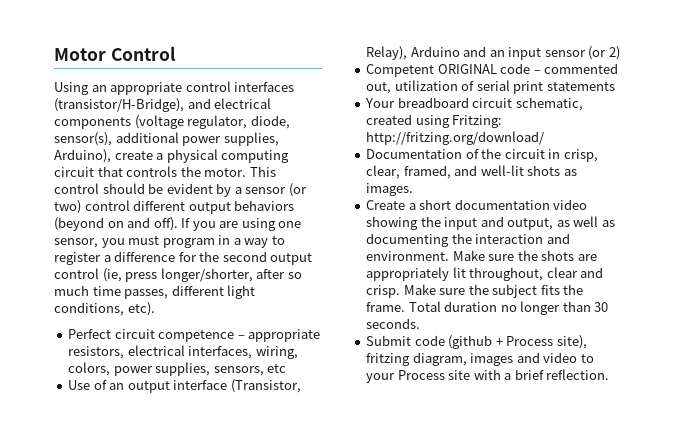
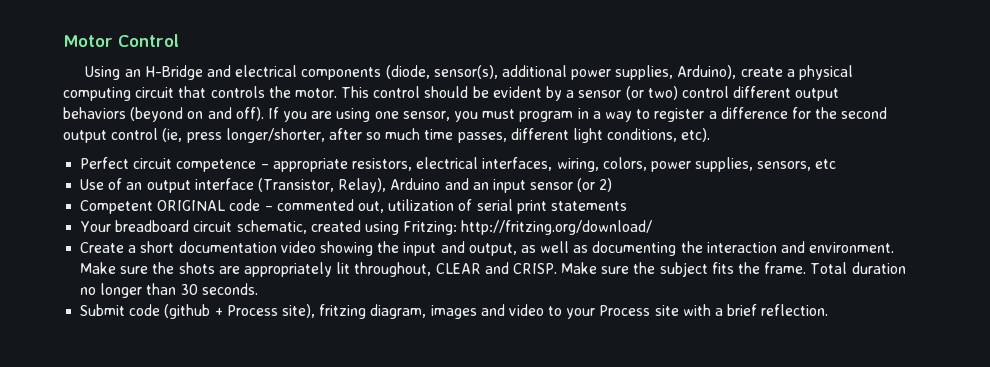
[110,81,295,95] [54,98,272,112] [54,115,290,129] appropriate control interfaces (transistor/H-Bridge), and electrical components (voltage regulator, diode, -> [144,65,430,80] H-Bridge and electrical components (diode,
[366,148,598,162] [366,165,577,179] [366,183,414,196] // Documentation of the circuit in crisp, clear, framed, and well-lit shots as images. -> (653, 227) none
[546,267,604,278] [366,285,401,298] clear and crisp. -> [435,262,557,274] CLEAR and CRISP.

